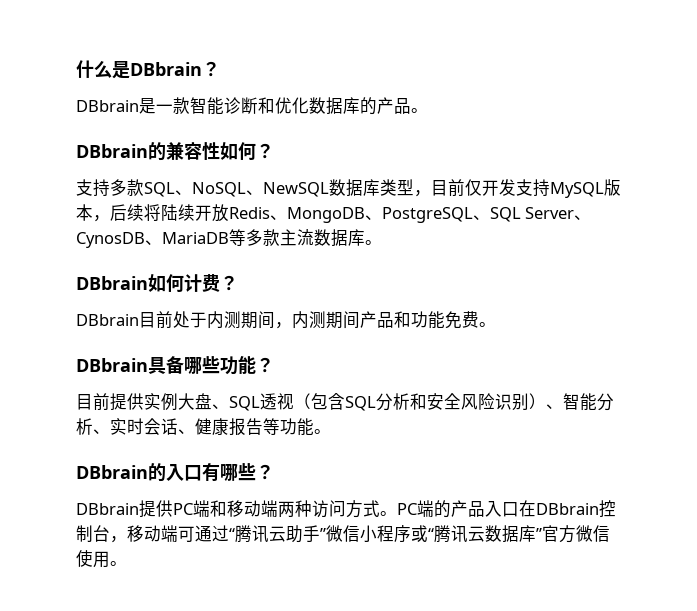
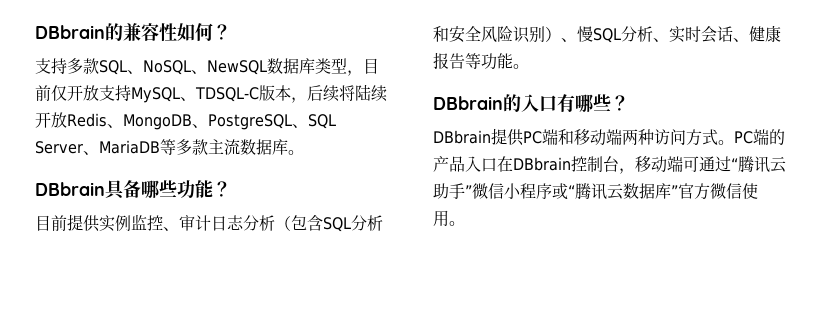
[76,60,220,79] [76,97,428,115] 什么是DBbrain？ // DBbrain是一款智能诊断和优化数据库的产品。 // -> (35, 32) none
[499,179,516,196] 发 -> [83,85,99,101] 放
(604, 190) none -> [180,87,259,102] 、TDSQL-C
[76,232,162,248] CynosDB、 -> (99, 153) none
[76,274,238,293] [76,311,496,329] // DBbrain如何计费？ // DBbrain目前处于内测期间，内测期间产品和功能免费。 -> (304, 152) none
[178,393,294,411] 大盘、SQL透视 -> [131,214,275,231] 监控、审计日志分析
[563,393,597,411] 智能 -> [577,26,621,43] 慢SQL

